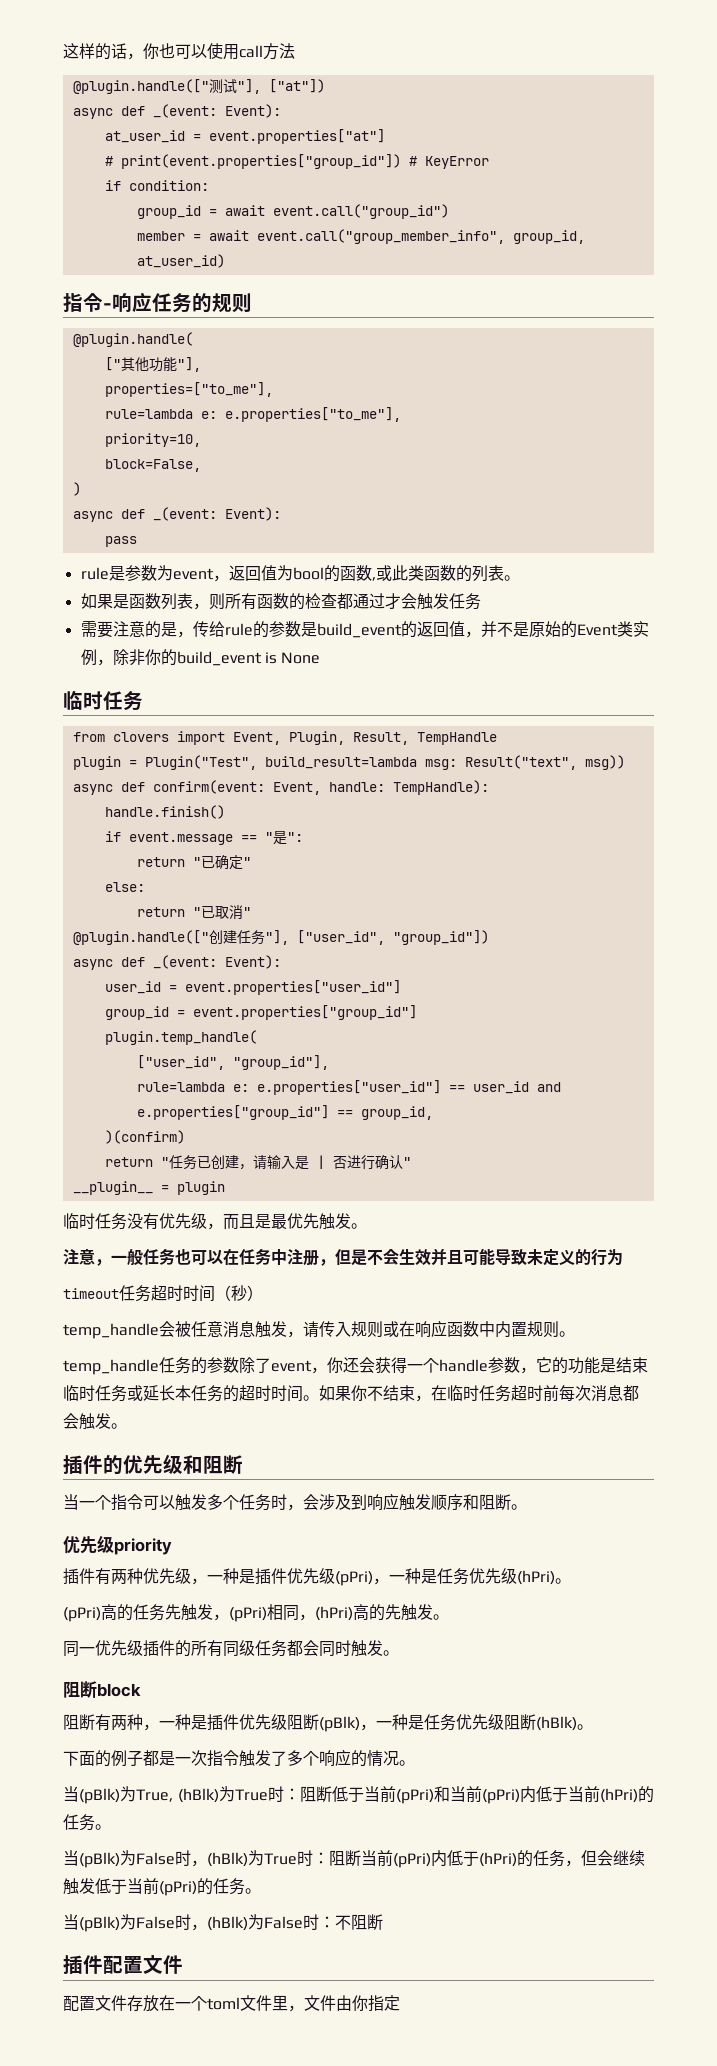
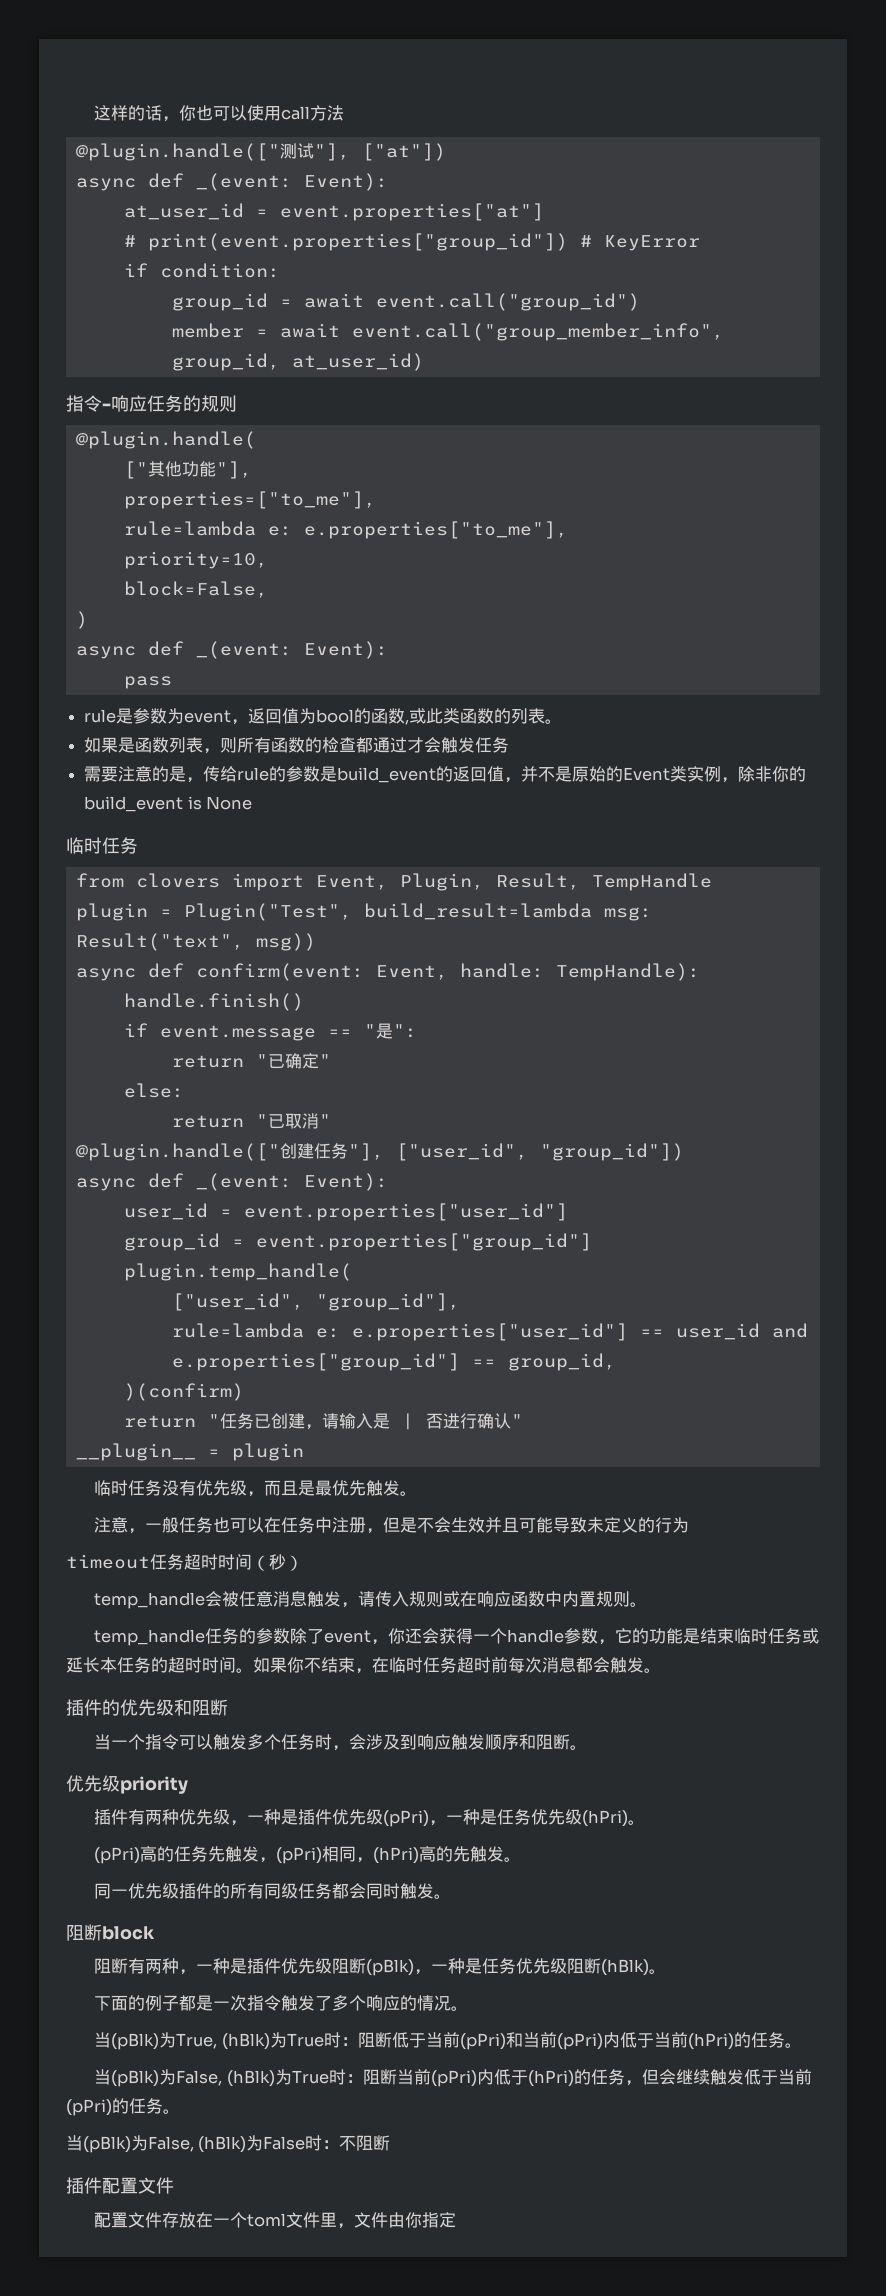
[136,1850,207,1867] False时， -> [176,2070,223,2086] False,
[136,1914,207,1931] False时， -> [148,2136,194,2152] False,

